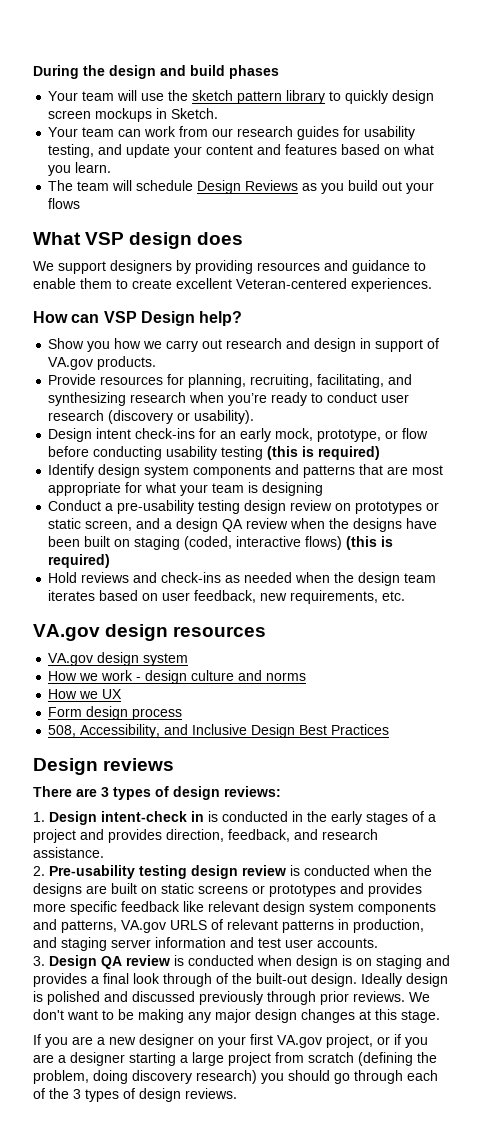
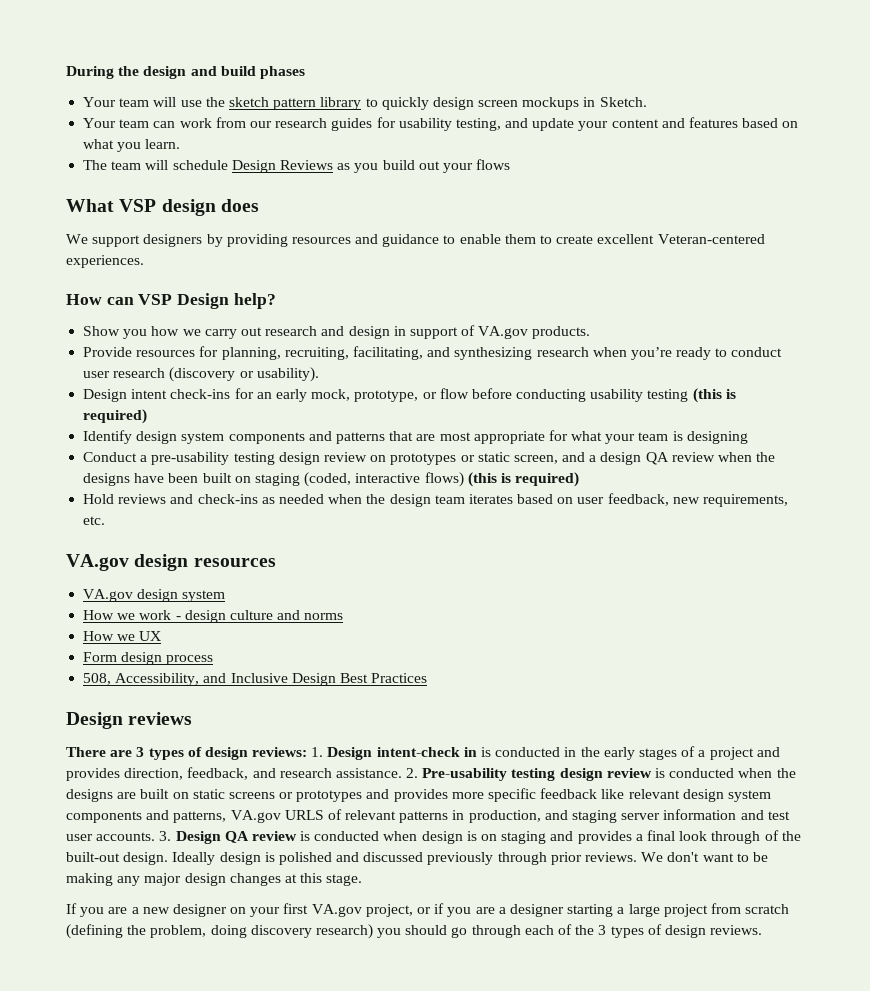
(281, 791) // -> (308, 752) none
(104, 852) // -> (402, 773) none
(378, 943) // -> (156, 836) none

